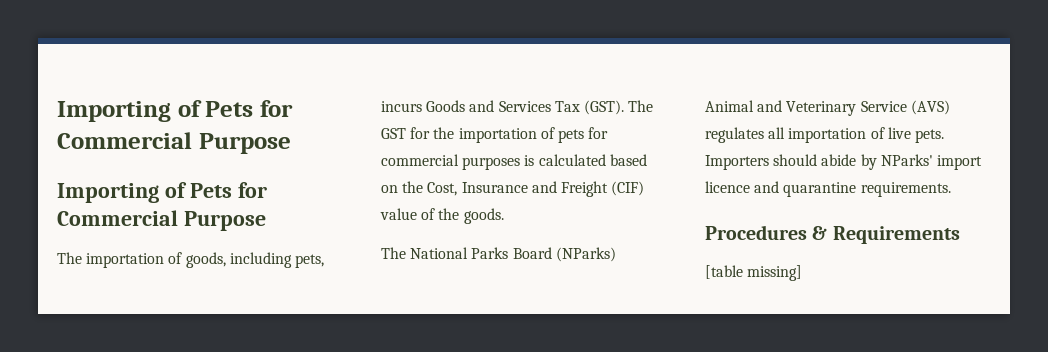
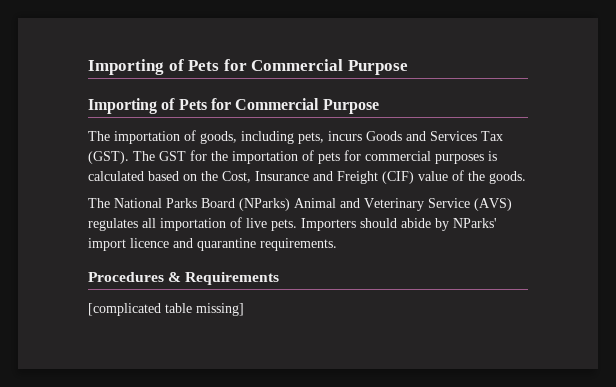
[705,265,743,279] [table -> [88,303,192,316] [complicated table

